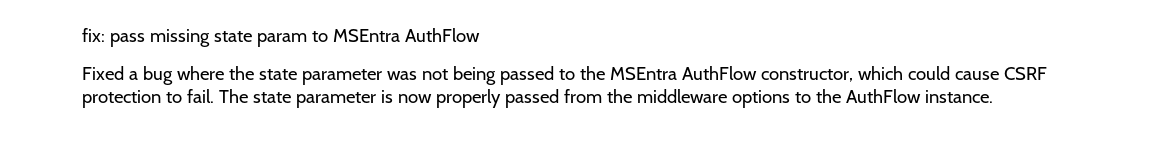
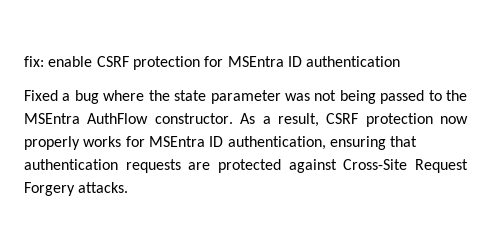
[109,28,480,47] pass missing state param to MSEntra AuthFlow -> [48,56,401,70] enable CSRF protection for MSEntra ID authentication
[760,66,1047,82] [82,89,993,108] constructor, which could cause CSRF protection to fail. The state parameter is now properly passed from the middleware options to the AuthFlow instance. -> [154,113,468,127] [24,136,418,150] [24,159,469,173] [24,182,129,196] constructor. As a result, CSRF protection now properly works for MSEntra ID authentication, ensuring that authentication requests are protected against Cross-Site Request Forgery attacks.

